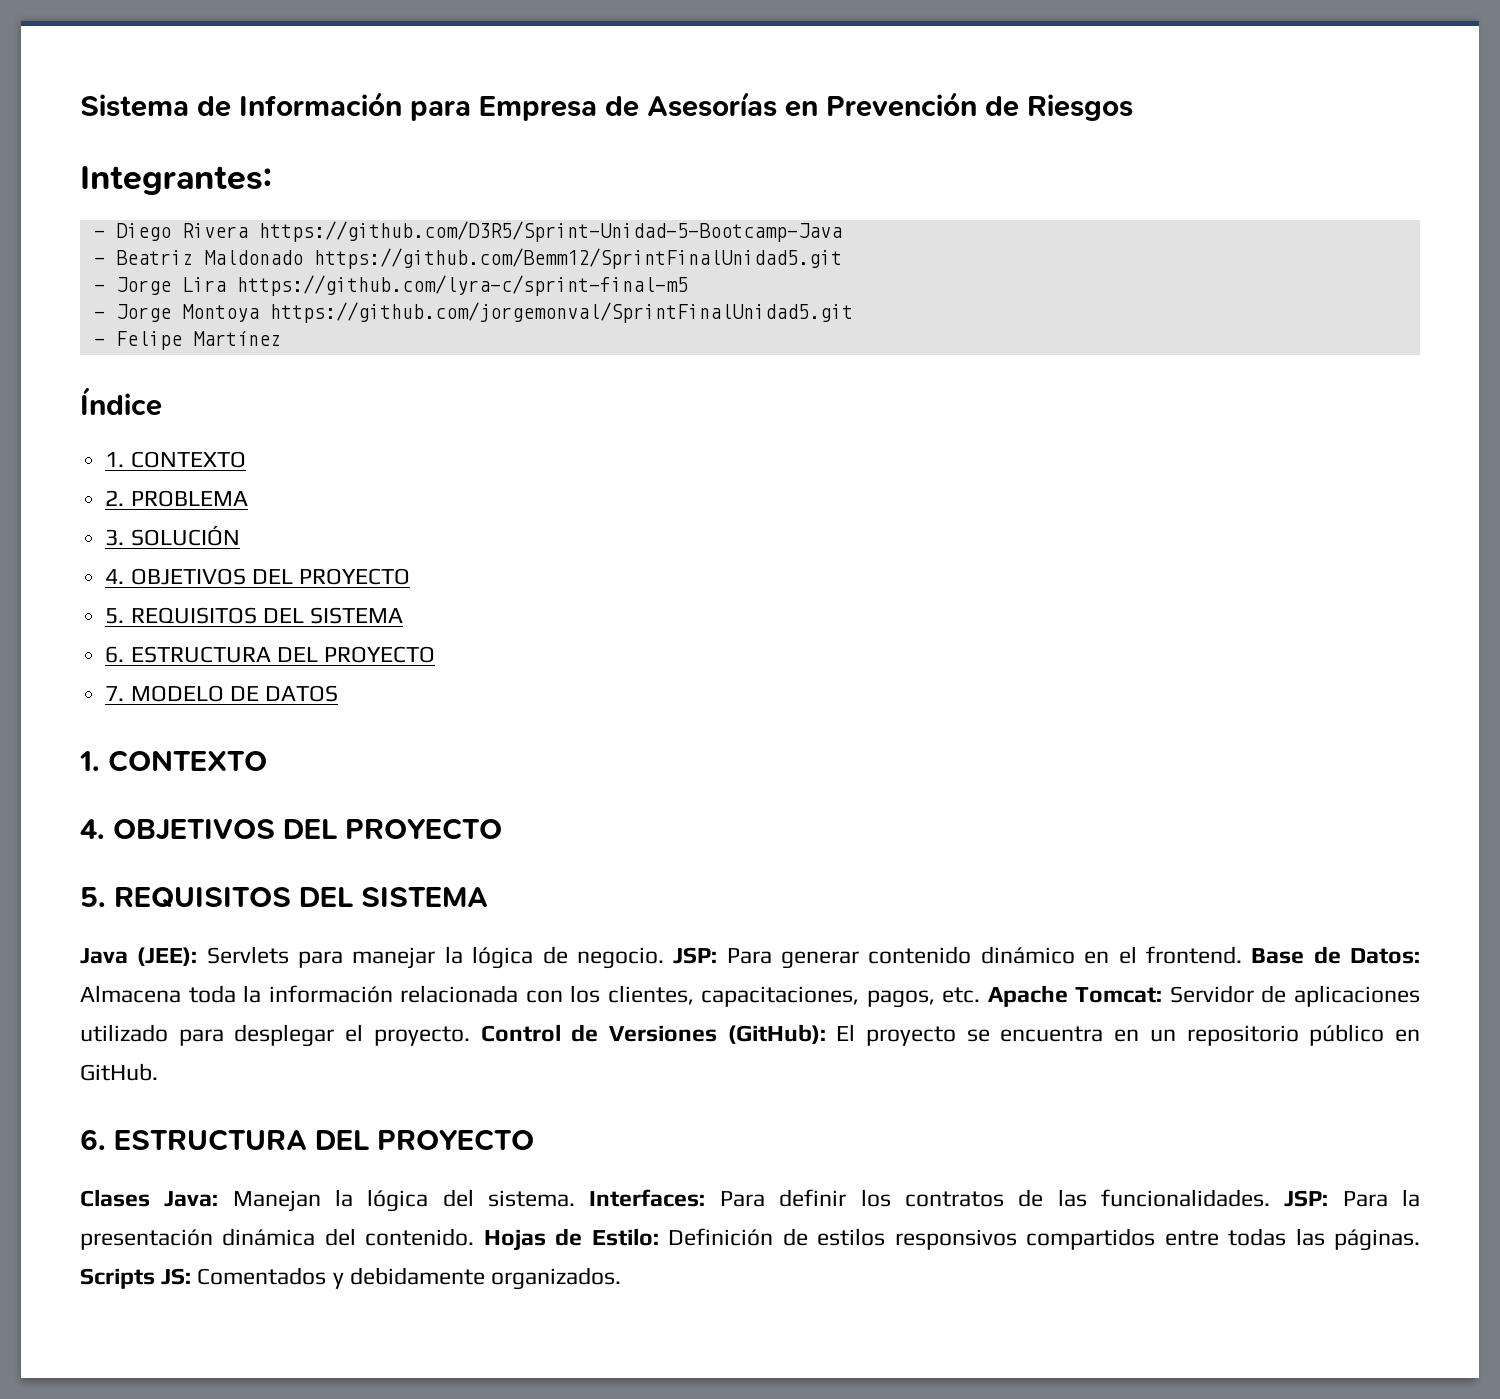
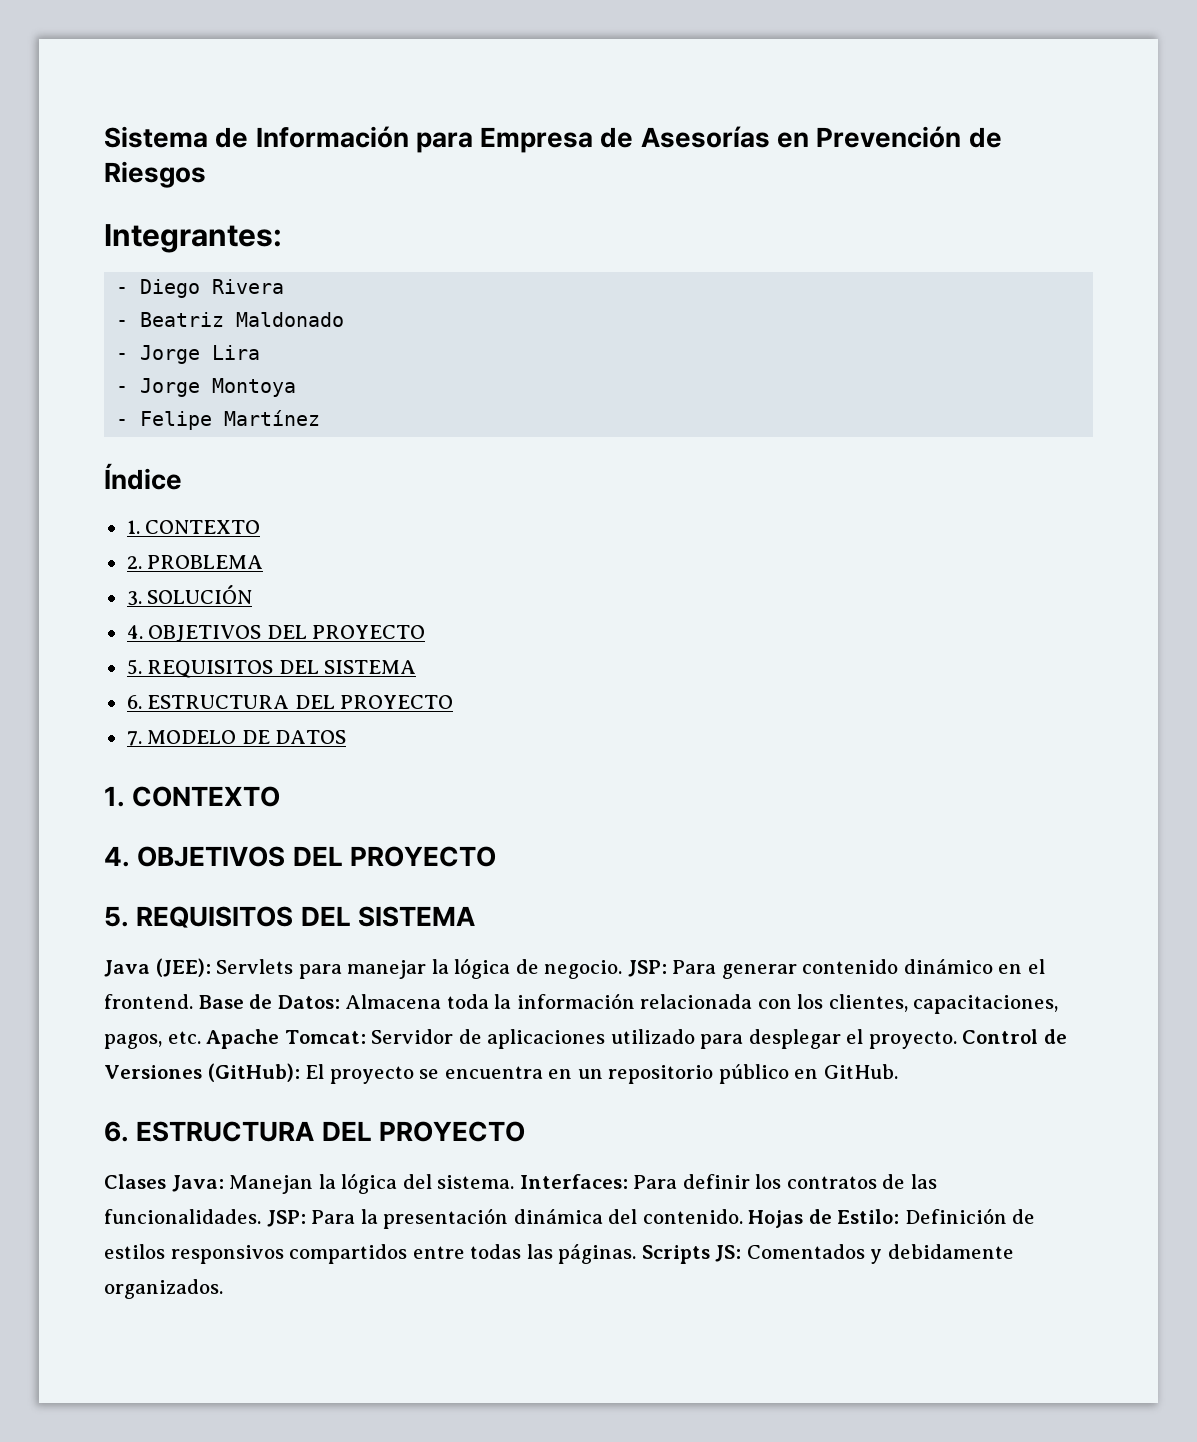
[258,221,842,242] https://github.com/D3R5/Sprint-Unidad-5-Bootcamp-Java -> (285, 286) none
[313,248,842,269] https://github.com/Bemm12/SprintFinalUnidad5.git -> (345, 319) none
[236,275,688,296] https://github.com/lyra-c/sprint-final-m5 -> (261, 352) none
[269,302,853,323] https://github.com/jorgemonval/SprintFinalUnidad5.git -> (297, 387) none

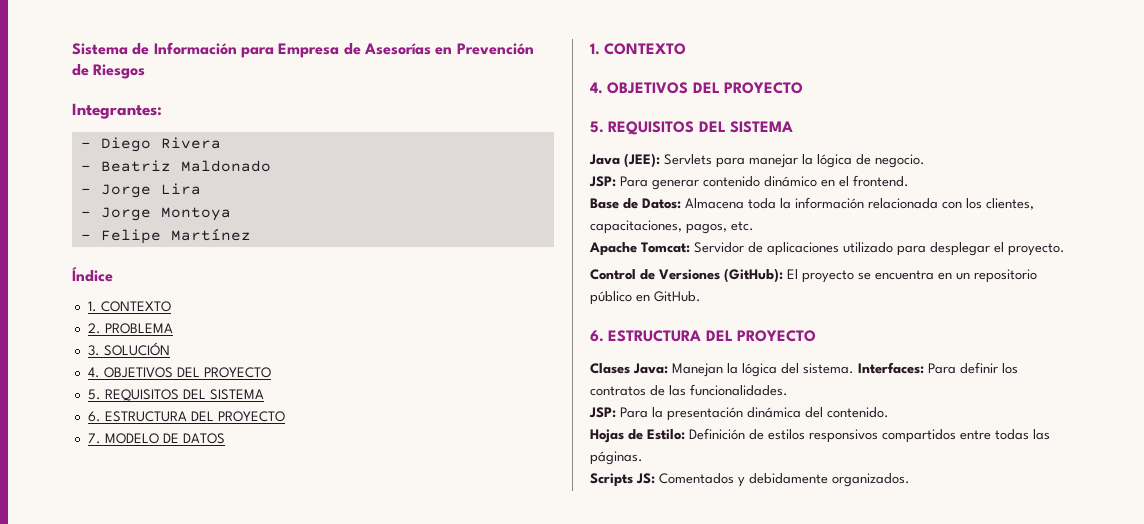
(623, 969) none -> (925, 161) //
(193, 1001) none -> (909, 181) //
(201, 1037) none -> (754, 226) //
(957, 1040) none -> (1065, 249) //
(261, 1216) none -> (788, 390) //
(743, 1216) none -> (889, 412) //
(637, 1254) none -> (643, 458) //

